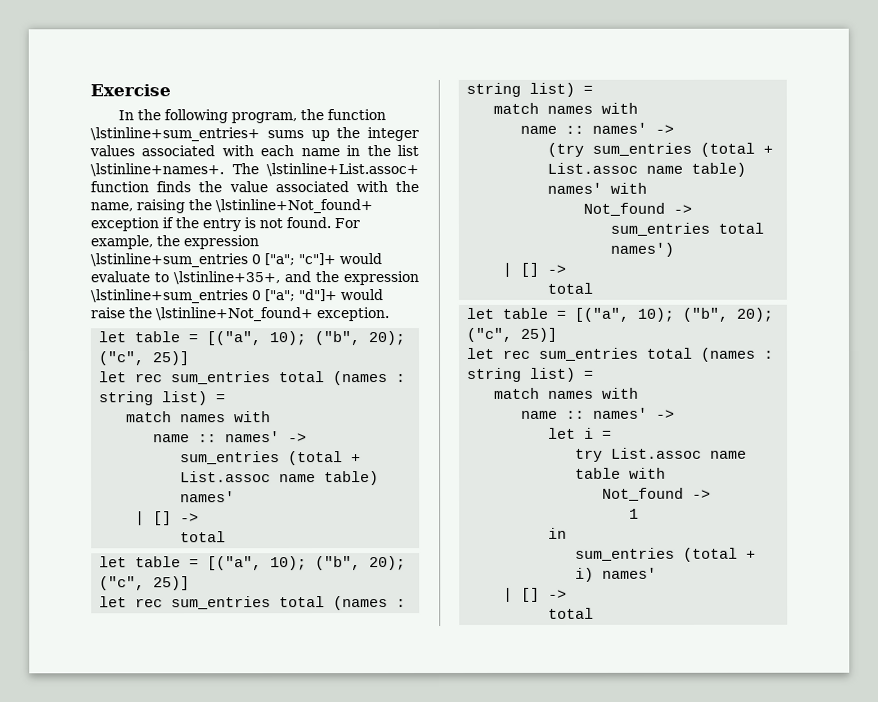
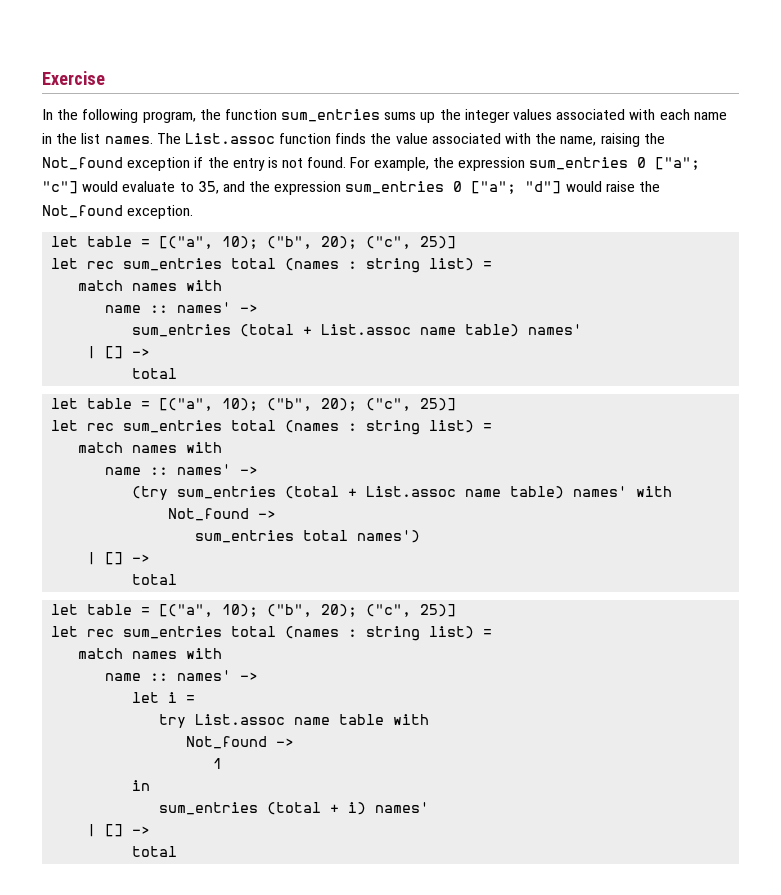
[90,127,260,142] \lstinline+sum_entries+ -> [281,109,381,122] sum_entries
[90,163,419,177] \lstinline+names+. The \lstinline+List.assoc+ -> [104,133,275,144] names. The List.assoc
[215,199,373,214] \lstinline+Not_found+ -> [42,157,123,170] Not_found
[90,253,336,268] \lstinline+sum_entries 0 ["a"; "c"]+ -> [529,157,701,170] [42,181,78,194] sum_entries 0 ["a"; "c"]
[173,271,280,285] \lstinline+35+, -> [197,181,219,194] 35,
[90,289,337,304] \lstinline+sum_entries 0 ["a"; "d"]+ -> [345,181,562,194] sum_entries 0 ["a"; "d"]
[155,307,313,322] \lstinline+Not_found+ -> [42,205,123,218] Not_found

